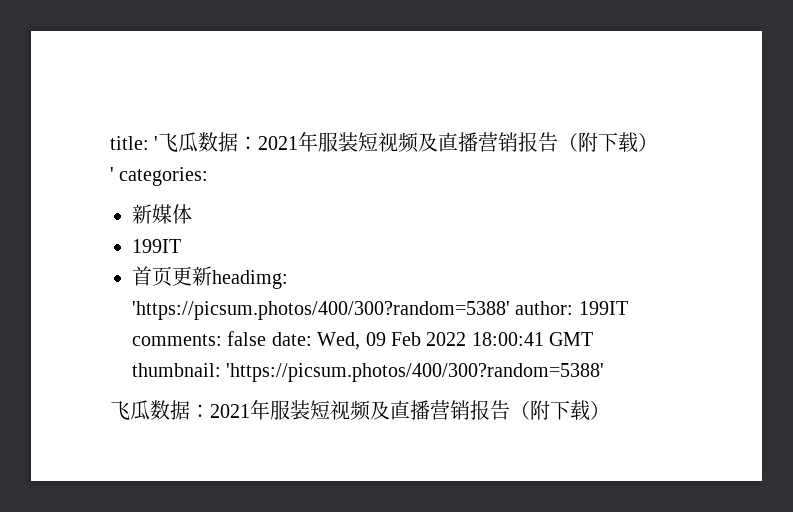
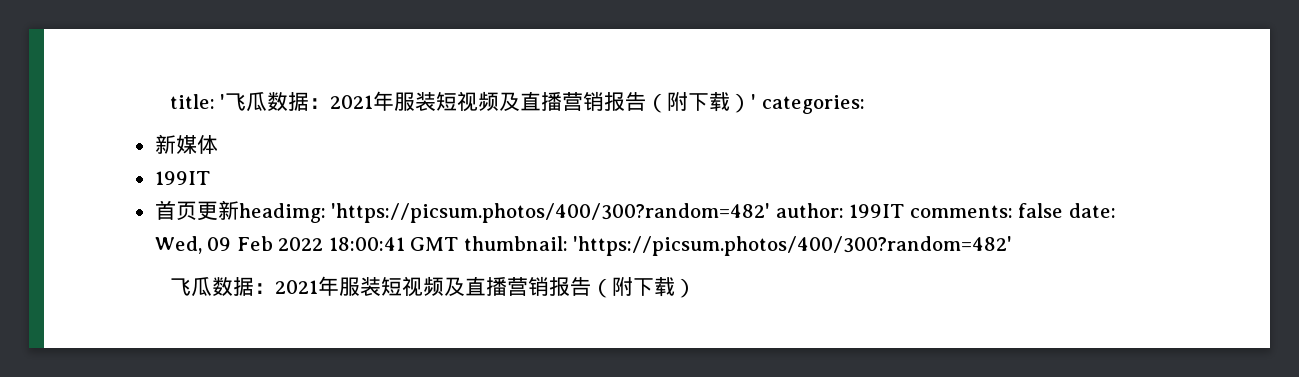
[132,301,510,320] 'https://picsum.photos/400/300?random=5388' -> [331,203,771,223] 'https://picsum.photos/400/300?random=482'
[226,363,605,382] 'https://picsum.photos/400/300?random=5388' -> [573,236,1013,256] 'https://picsum.photos/400/300?random=482'

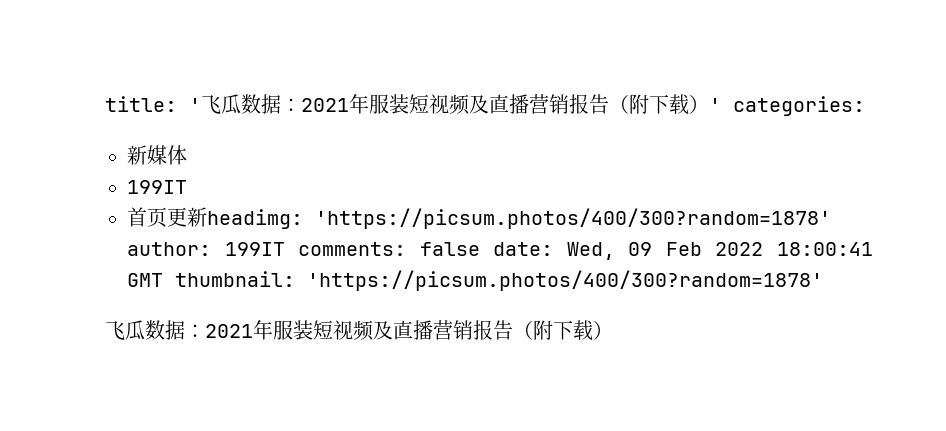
[331,203,771,223] 'https://picsum.photos/400/300?random=482' -> [315,208,831,229] 'https://picsum.photos/400/300?random=1878'
[573,236,1013,256] 'https://picsum.photos/400/300?random=482' -> [307,270,823,291] 'https://picsum.photos/400/300?random=1878'

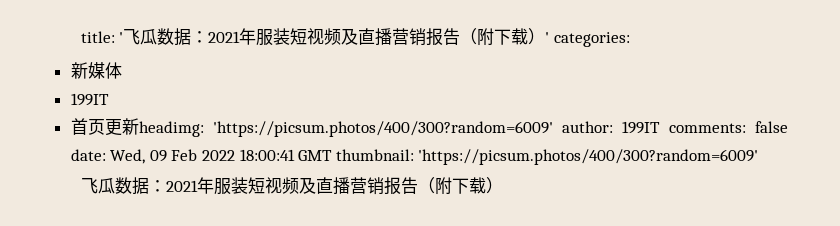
[315,208,831,229] 'https://picsum.photos/400/300?random=1878' -> [212,121,553,137] 'https://picsum.photos/400/300?random=6009'
[307,270,823,291] 'https://picsum.photos/400/300?random=1878' -> [418,149,759,165] 'https://picsum.photos/400/300?random=6009'

